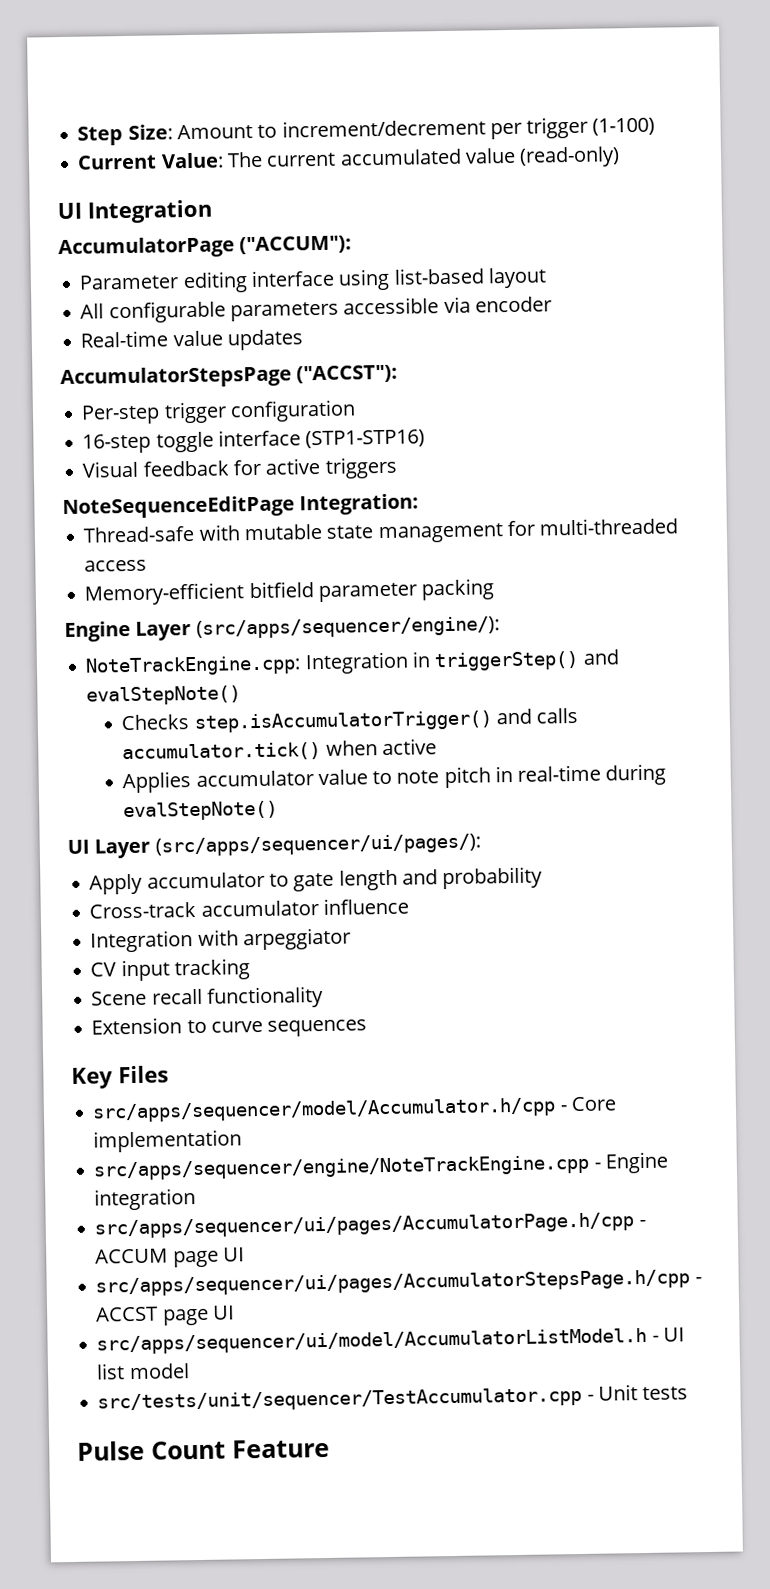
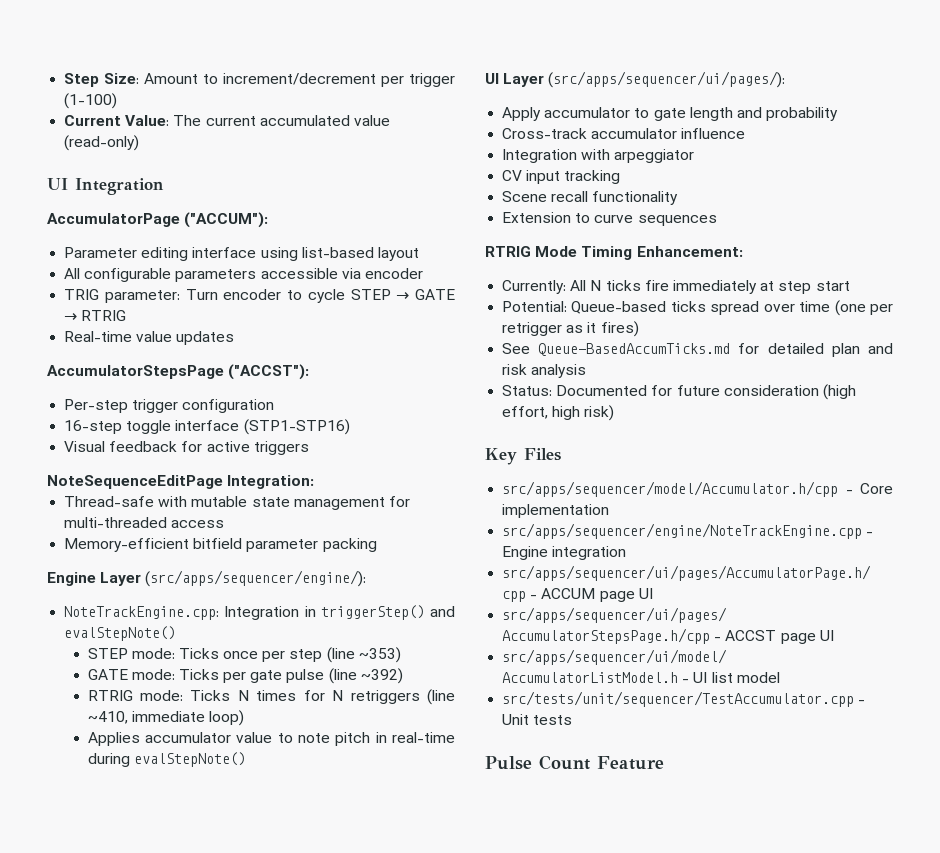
(552, 304) none -> [64,289,455,303] [64,310,127,321] // TRIG parameter: Turn encoder to cycle STEP → GATE → RTRIG
[121,707,579,733] [122,738,437,763] Checks step.isAccumulatorTrigger() and calls accumulator.tick() when active -> [87,647,401,663] [87,668,403,684] [87,689,456,705] [87,710,244,726] STEP mode: Ticks once per step (line ~353) // GATE mode: Ticks per gate pulse (line ~392) // RTRIG mode: Ticks N times for N retriggers (line ~410, immediate loop)
(368, 1028) none -> [485,246,743,260] [502,280,850,294] [502,300,893,316] [502,321,639,337] [502,343,893,357] [502,364,587,378] [502,384,856,400] [502,405,615,421] // RTRIG Mode Timing Enhancement: // Currently: All N ticks fire immediately at step start // Potential: Queue-based ticks spread over time (one per retrigger as it fires) // See Queue-BasedAccumTicks.md for detailed plan and risk analysis // Status: Documented for future consideration (high effort, high risk)

